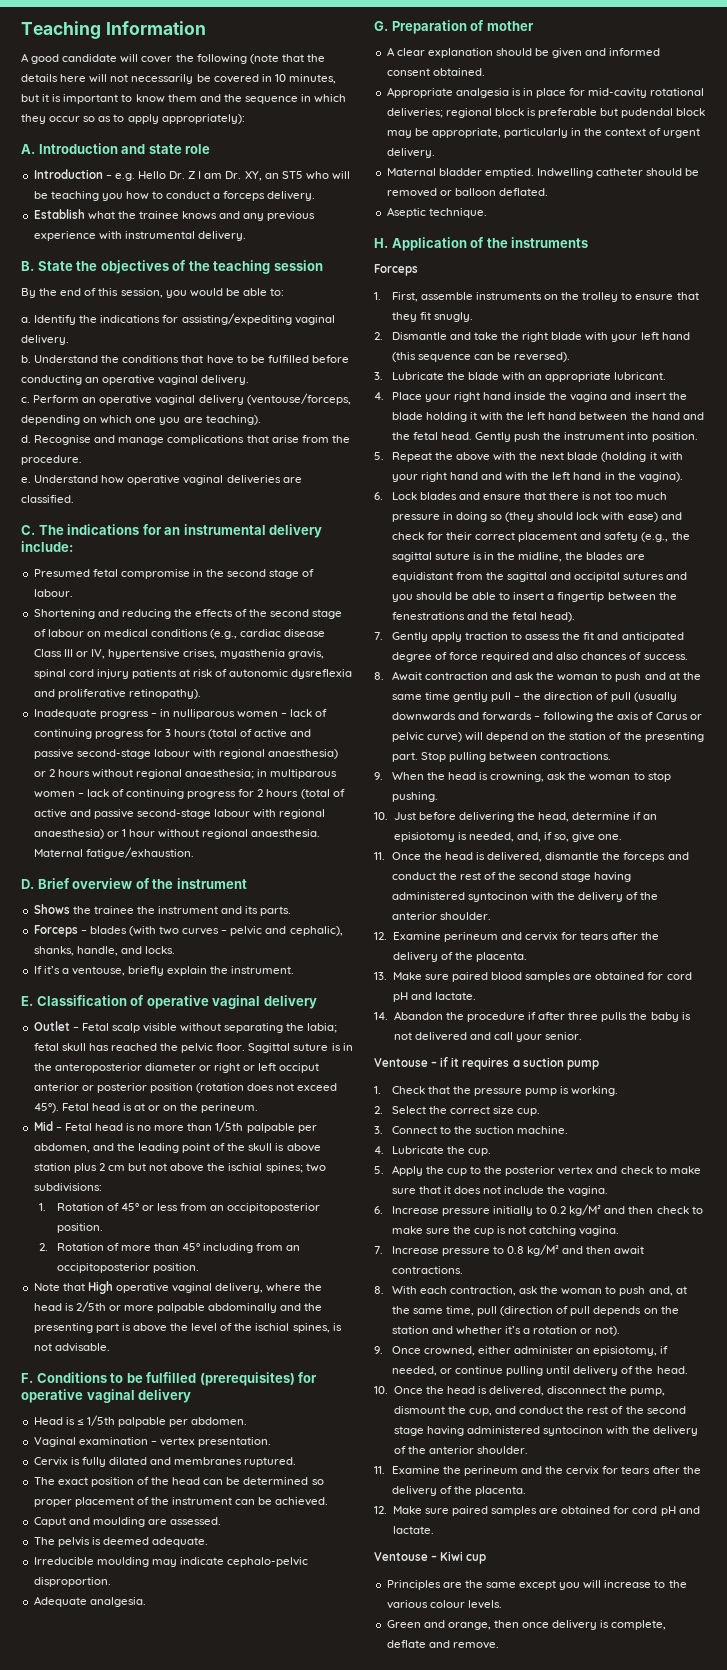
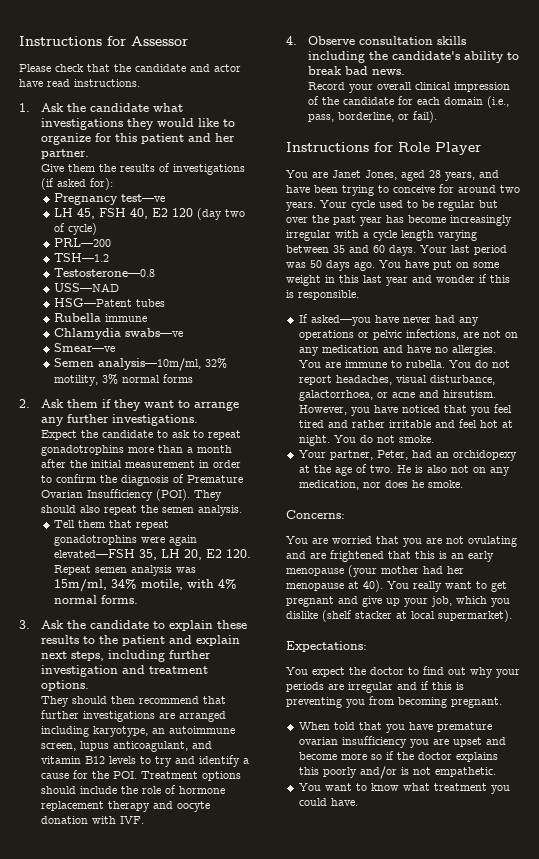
[21,21,206,39] [21,53,325,64] [21,74,336,84] [21,94,347,104] [21,114,245,124] [21,143,211,154] [33,169,351,181] [33,191,316,201] [33,209,316,221] [33,231,246,241] [21,260,323,274] [21,288,285,298] [21,313,335,325] [21,335,69,345] [21,355,349,364] [21,375,250,385] [21,393,351,405] [21,415,261,425] [21,435,350,445] [21,455,82,465] [21,475,302,485] [21,495,74,503] [21,524,323,538] [21,541,73,552] [33,569,315,579] [33,589,73,597] [33,609,343,619] [33,629,326,639] [33,649,325,659] [33,669,353,679] [33,689,201,699] [33,709,328,719] [33,729,312,739] [33,749,339,759] [33,769,338,779] [33,789,345,799] [33,809,326,819] [33,829,321,839] [33,847,194,859] [21,878,247,889] [33,904,292,916] [33,925,343,937] [33,946,175,956] [33,966,295,976] [21,995,317,1009] [33,1021,338,1033] [33,1043,353,1053] [33,1063,320,1073] [33,1083,338,1093] [33,1103,259,1113] [33,1121,317,1133] [33,1143,321,1153] [33,1163,326,1173] [33,1183,102,1192] [38,1203,321,1213] [56,1223,103,1233] [38,1243,301,1253] [56,1263,199,1273] [33,1281,323,1294] [33,1301,323,1313] [33,1323,342,1333] [33,1343,110,1352] [21,1372,318,1386] [21,1389,192,1403] [33,1415,248,1427] [33,1437,272,1447] [33,1457,297,1467] [33,1477,324,1487] [33,1497,329,1507] [33,1517,222,1527] [33,1537,209,1547] [33,1557,309,1567] [33,1577,111,1587] [33,1596,146,1607] [374,20,534,34] [386,47,661,58] [386,68,485,76] [386,87,705,98] [386,108,706,118] [386,128,701,138] [386,148,435,158] [386,168,700,178] [386,188,548,197] [386,207,487,218] [374,237,589,251] [374,264,418,276] [374,292,699,302] [391,312,473,322] [374,332,690,342] [391,352,571,362] [374,372,667,382] [374,392,687,402] [391,412,704,422] [391,432,698,442] [374,452,683,462] [391,472,683,482] [374,492,667,500] [391,512,682,522] [391,532,690,542] [391,552,645,562] [391,572,688,582] [391,592,677,602] [391,612,576,622] [374,632,684,642] [391,652,688,662] [374,671,701,682] [391,692,677,702] [391,712,702,722] [391,732,704,742] [391,752,612,762] [374,772,671,782] [391,792,438,802] [374,812,658,822] [393,832,623,842] [374,852,689,862] [391,872,632,882] [391,892,659,902] [391,912,491,920] [374,932,660,942] [392,952,528,962] [374,972,692,982] [392,992,476,1002] [374,1011,691,1022] [393,1032,583,1042] [374,1057,599,1070] [374,1086,619,1096] [374,1106,541,1116] [374,1126,569,1134] [374,1146,491,1156] [374,1165,701,1176] [391,1186,609,1196] [374,1204,703,1216] [391,1226,620,1236] [374,1244,645,1256] [391,1266,463,1274] [374,1286,687,1296] [391,1306,679,1316] [391,1326,621,1336] [374,1346,669,1356] [391,1366,688,1376] [374,1386,666,1396] [393,1406,686,1416] [393,1426,699,1436] [393,1446,529,1454] [374,1466,701,1476] [391,1486,527,1496] [374,1506,700,1516] [392,1526,434,1534] [374,1551,487,1564] [386,1580,687,1590] [386,1600,502,1609] [386,1620,667,1630] [386,1640,499,1649] Teaching Information // A good candidate will cover the following (note that the details here will not necessarily be covered in 10 minutes, but it is important to know them and the sequence in which they occur so as to apply appropriately): // A. Introduction and state role // Introduction – e.g. Hello Dr. Z I am Dr. XY, an ST5 who will be teaching you how to conduct a forceps delivery. // Establish what the trainee knows and any previous experience with instrumental delivery. // B. State the objectives of the teaching session // By the end of this session, you would be able to: // a. Identify the indications for assisting/expediting vaginal delivery. // b. Understand the conditions that have to be fulfilled before conducting an operative vaginal delivery. // c. Perform an operative vaginal delivery (ventouse/forceps, depending on which one you are teaching). // d. Recognise and manage complications that arise from the procedure. // e. Understand how operative vaginal deliveries are classified. // C. The indications for an instrumental delivery include: // Presumed fetal compromise in the second stage of labour. // Shortening and reducing the effects of the second stage of labour on medical conditions (e.g., cardiac disease Class III or IV, hypertensive crises, myasthenia gravis, spinal cord injury patients at risk of autonomic dysreflexia and proliferative retinopathy). // Inadequate progress – in nulliparous women – lack of continuing progress for 3 hours (total of active and passive second-stage labour with regional anaesthesia) or 2 hours without regional anaesthesia; in multiparous women – lack of continuing progress for 2 hours (total of active and passive second-stage labour with regional anaesthesia) or 1 hour without regional anaesthesia. Maternal fatigue/exhaustion. // D. Brief overview of the instrument // Shows the trainee the instrument and its parts. // Forceps – blades (with two curves – pelvic and cephalic), shanks, handle, and locks. // If it’s a ventouse, briefly explain the instrument. // E. Classification of operative vaginal delivery // Outlet – Fetal scalp visible without separating the labia; fetal skull has reached the pelvic floor. Sagittal suture is in the anteroposterior diameter or right or left occiput anterior or posterior position (rotation does not exceed 45°). Fetal head is at or on the perineum. // Mid – Fetal head is no more than 1/5th palpable per abdomen, and the leading point of the skull is above station plus 2 cm but not above the ischial spines; two subdivisions: // 1. Rotation of 45° or less from an occipitoposterior position. // 2. Rotation of more than 45° including from an occipitoposterior position. // Note that High operative vaginal delivery, where the head is 2/5th or more palpable abdominally and the presenting part is above the level of the ischial spines, is not advisable. // F. Conditions to be fulfilled (prerequisites) for operative vaginal delivery // Head is ≤ 1/5th palpable per abdomen. // Vaginal examination – vertex presentation. // Cervix is fully dilated and membranes ruptured. // The exact position of the head can be determined so proper placement of the instrument can be achieved. // Caput and moulding are assessed. // The pelvis is deemed adequate. // Irreducible moulding may indicate cephalo-pelvic disproportion. // Adequate analgesia. // G. Preparation of mother // A clear explanation should be given and informed consent obtained. // Appropriate analgesia is in place for mid-cavity rotational deliveries; regional block is preferable but pudendal block may be appropriate, particularly in the context of urgent delivery. // Maternal bladder emptied. Indwelling catheter should be removed or balloon deflated. // Aseptic technique. // H. Application of the instruments // Forceps // 1. First, assemble instruments on the trolley to ensure that they fit snugly. // 2. Dismantle and take the right blade with your left hand (this sequence can be reversed). // 3. Lubricate the blade with an appropriate lubricant. // 4. Place your right hand inside the vagina and insert the blade holding it with the left hand between the hand and the fetal head. Gently push the instrument into position. // 5. Repeat the above with the next blade (holding it with your right hand and with the left hand in the vagina). // 6. Lock blades and ensure that there is not too much pressure in doing so (they should lock with ease) and check for their correct placement and safety (e.g., the sagittal suture is in the midline, the blades are equidistant from the sagittal and occipital sutures and you should be able to insert a fingertip between the fenestrations and the fetal head). // 7. Gently apply traction to assess the fit and anticipated degree of force required and also chances of success. // 8. Await contraction and ask the woman to push and at the same time gently pull – the direction of pull (usually downwards and forwards – following the axis of Carus or pelvic curve) will depend on the station of the presenting part. Stop pulling between contractions. // 9. When the head is crowning, ask the woman to stop pushing. // 10. Just before delivering the head, determine if an episiotomy is needed, and, if so, give one. // 11. Once the head is delivered, dismantle the forceps and conduct the rest of the second stage having administered syntocinon with the delivery of the anterior shoulder. // 12. Examine perineum and cervix for tears after the delivery of the placenta. // 13. Make sure paired blood samples are obtained for cord pH and lactate. // 14. Abandon the procedure if after three pulls the baby is not delivered and call your senior. // Ventouse – if it requires a suction pump // 1. Check that the pressure pump is working. // 2. Select the correct size cup. // 3. Connect to the suction machine. // 4. Lubricate the cup. // 5. Apply the cup to the posterior vertex and check to make sure that it does not include the vagina. // 6. Increase pressure initially to 0.2 kg/M² and then check to make sure the cup is not catching vagina. // 7. Increase pressure to 0.8 kg/M² and then await contractions. // 8. With each contraction, ask the woman to push and, at the same time, pull (direction of pull depends on the station and whether it’s a rotation or not). // 9. Once crowned, either administer an episiotomy, if needed, or continue pulling until delivery of the head. // 10. Once the head is delivered, disconnect the pump, dismount the cup, and conduct the rest of the second stage having administered syntocinon with the delivery of the anterior shoulder. // 11. Examine the perineum and the cervix for tears after the delivery of the placenta. // 12. Make sure paired samples are obtained for cord pH and lactate. // Ventouse – Kiwi cup // Principles are the same except you will increase to the various colour levels. // Green and orange, then once delivery is complete, deflate and remove. -> [19,36,188,46] [19,64,241,72] [19,79,140,87] [19,103,184,112] [41,118,236,130] [41,133,236,145] [41,149,90,159] [41,163,246,175] [41,178,114,190] [54,193,166,205] [54,208,246,220] [54,223,98,235] [54,238,112,247] [54,253,110,262] [54,268,156,277] [54,283,120,292] [54,298,166,307] [54,313,148,322] [54,328,184,340] [54,343,116,352] [54,358,228,371] [54,374,194,386] [19,399,240,411] [41,414,199,426] [41,430,242,440] [41,445,233,456] [41,459,242,468] [41,474,244,486] [41,489,223,501] [41,505,243,516] [54,520,170,530] [54,535,198,546] [54,549,252,560] [54,565,197,576] [54,579,238,592] [54,595,139,604] [19,620,248,631] [41,635,241,646] [41,650,212,662] [41,665,209,677] [41,680,90,691] [41,696,227,707] [41,710,227,722] [41,726,236,737] [41,741,213,752] [41,755,250,767] [41,770,242,781] [41,785,226,794] [41,801,211,812] [41,816,145,824] [286,36,467,45] [308,51,520,63] [308,66,406,75] [308,82,511,93] [308,96,510,108] [308,111,438,123] [286,142,481,155] [286,170,499,181] [286,184,520,196] [286,200,498,211] [286,215,512,226] [286,230,477,241] [286,245,507,256] [286,260,499,271] [286,274,510,286] [286,290,359,300] [298,314,479,326] [298,329,518,340] [298,345,496,356] [298,360,510,368] [298,375,495,385] [298,390,496,401] [298,404,512,416] [298,419,513,428] [298,435,434,446] [298,450,517,461] [298,464,510,476] [298,480,463,490] [286,510,345,519] [286,536,517,547] [286,550,494,562] [286,565,464,577] [286,580,507,592] [286,596,510,607] [286,610,512,622] [286,641,367,652] [286,666,520,678] [286,681,464,693] [286,696,502,708] [298,722,492,733] [298,736,506,748] [298,751,498,762] [298,766,496,779] [298,783,510,794] [298,798,358,806] Instructions for Assessor // Please check that the candidate and actor have read instructions. // 1. Ask the candidate what investigations they would like to organize for this patient and her partner. // Give them the results of investigations (if asked for): // Pregnancy test—ve // LH 45, FSH 40, E2 120 (day two of cycle) // PRL—200 // TSH—1.2 // Testosterone—0.8 // USS—NAD // HSG—Patent tubes // Rubella immune // Chlamydia swabs—ve // Smear—ve // Semen analysis—10m/ml, 32% motility, 3% normal forms // 2. Ask them if they want to arrange any further investigations. // Expect the candidate to ask to repeat gonadotrophins more than a month after the initial measurement in order to confirm the diagnosis of Premature Ovarian Insufficiency (POI). They should also repeat the semen analysis. // Tell them that repeat gonadotrophins were again elevated—FSH 35, LH 20, E2 120. Repeat semen analysis was 15m/ml, 34% motile, with 4% normal forms. // 3. Ask the candidate to explain these results to the patient and explain next steps, including further investigation and treatment options. // They should then recommend that further investigations are arranged including karyotype, an autoimmune screen, lupus anticoagulant, and vitamin B12 levels to try and identify a cause for the POI. Treatment options should include the role of hormone replacement therapy and oocyte donation with IVF. // 4. Observe consultation skills including the candidate's ability to break bad news. // Record your overall clinical impression of the candidate for each domain (i.e., pass, borderline, or fail). // Instructions for Role Player // You are Janet Jones, aged 28 years, and have been trying to conceive for around two years. Your cycle used to be regular but over the past year has become increasingly irregular with a cycle length varying between 35 and 60 days. Your last period was 50 days ago. You have put on some weight in this last year and wonder if this is responsible. // If asked—you have never had any operations or pelvic infections, are not on any medication and have no allergies. You are immune to rubella. You do not report headaches, visual disturbance, galactorrhoea, or acne and hirsutism. However, you have noticed that you feel tired and rather irritable and feel hot at night. You do not smoke. // Your partner, Peter, had an orchidopexy at the age of two. He is also not on any medication, nor does he smoke. // Concerns: // You are worried that you are not ovulating and are frightened that this is an early menopause (your mother had her menopause at 40). You really want to get pregnant and give up your job, which you dislike (shelf stacker at local supermarket). // Expectations: // You expect the doctor to find out why your periods are irregular and if this is preventing you from becoming pregnant. // When told that you have premature ovarian insufficiency you are upset and become more so if the doctor explains this poorly and/or is not empathetic. // You want to know what treatment you could have.

